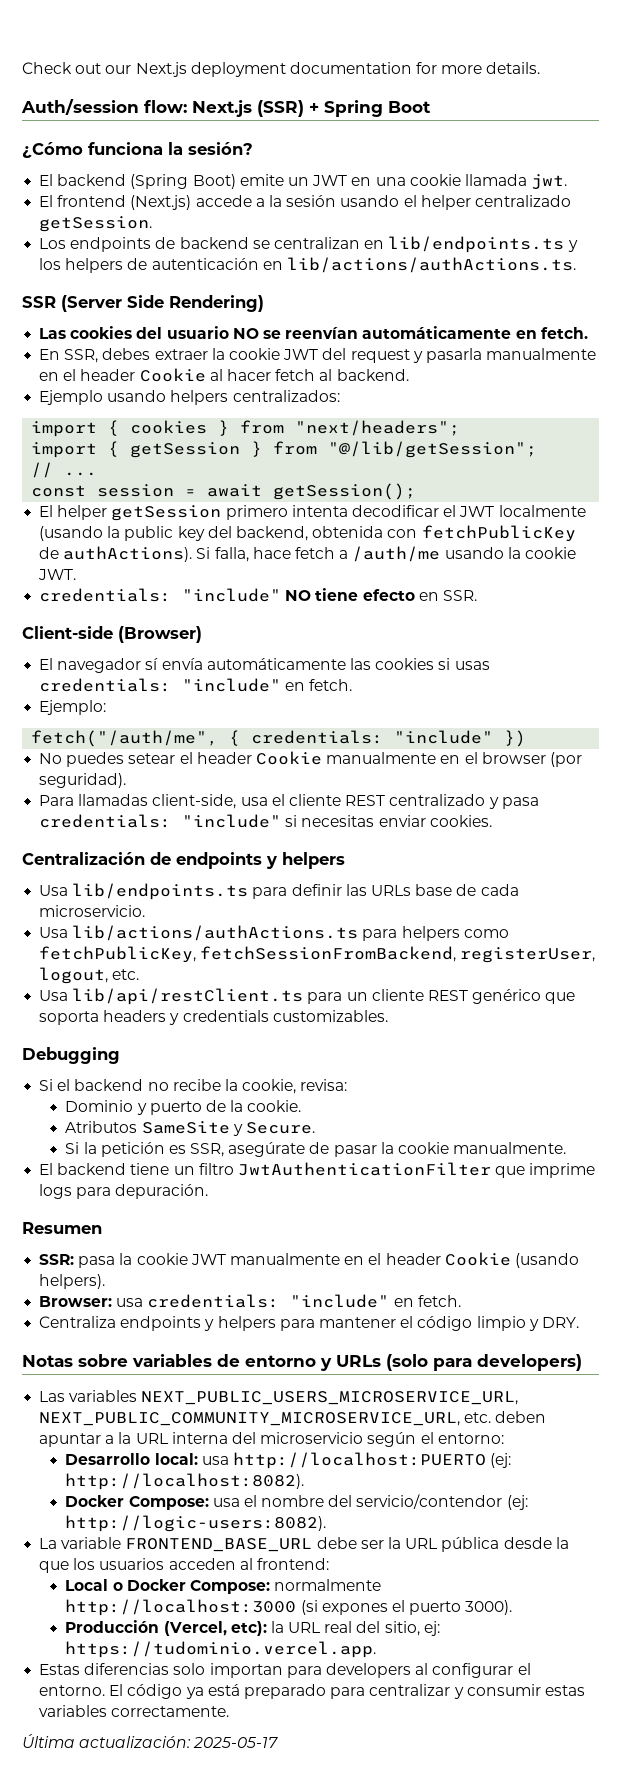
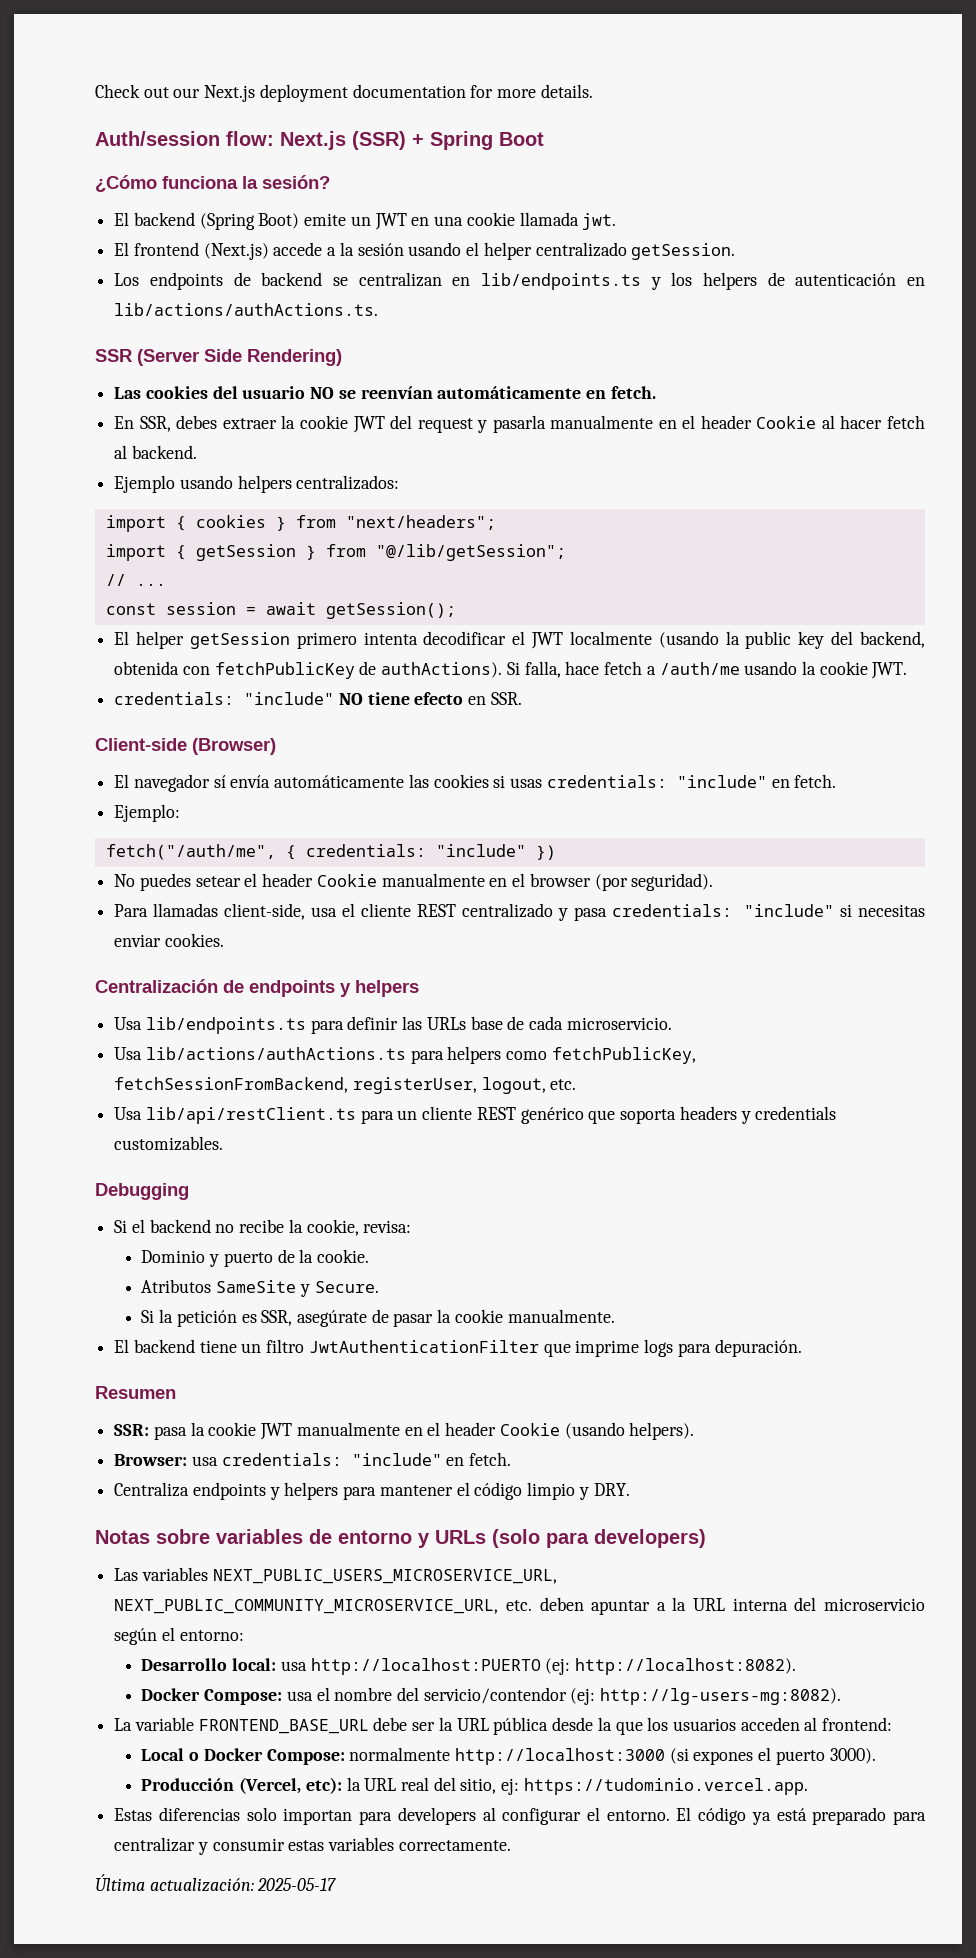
[65,1515,327,1532] http://logic-users:8082). -> [600,1688,842,1705] http://lg-users-mg:8082).

